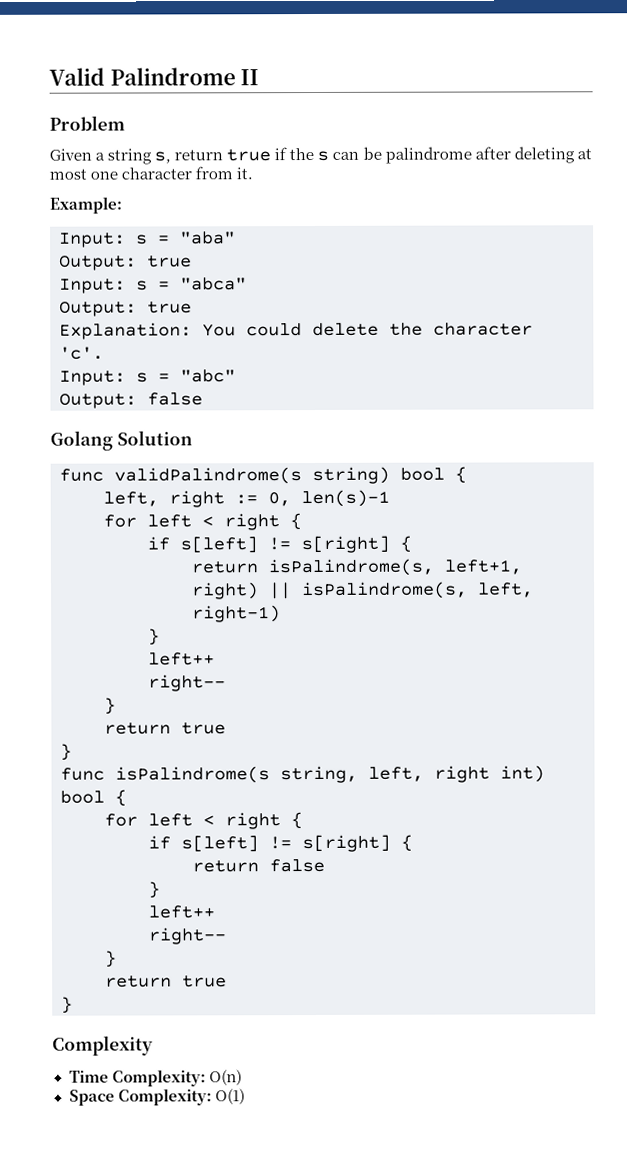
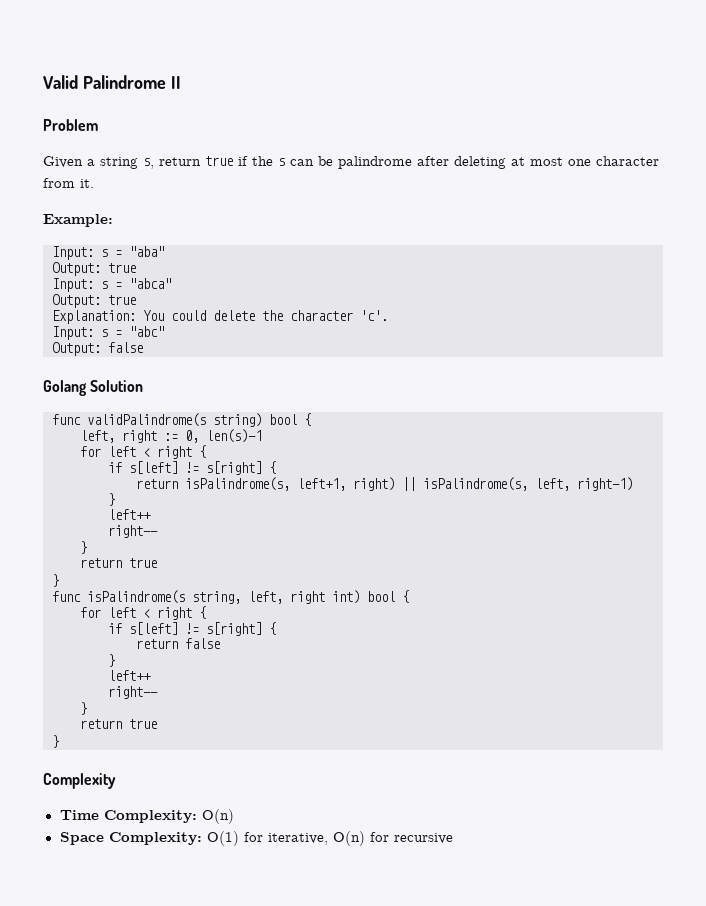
(245, 1096) none -> [243,831,453,846] for iterative, O(n) for recursive

